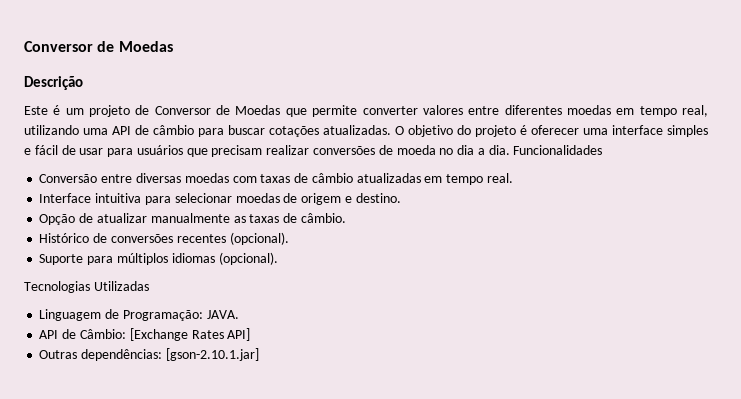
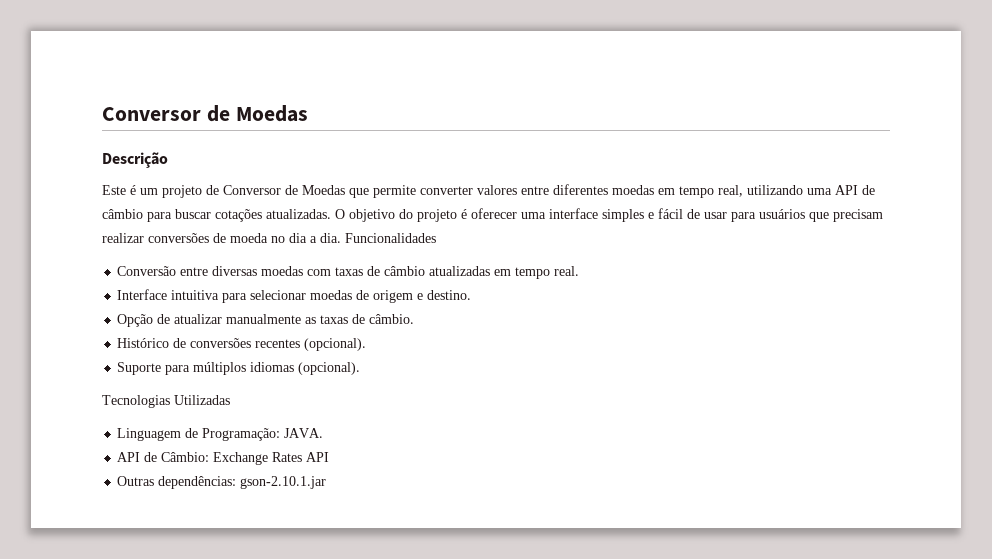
[129,328,251,341] [Exchange Rates API] -> [213,452,330,465] Exchange Rates API
[165,348,259,361] [gson-2.10.1.jar] -> [240,476,327,489] gson-2.10.1.jar

